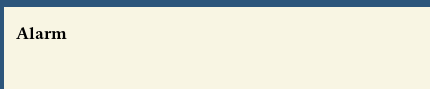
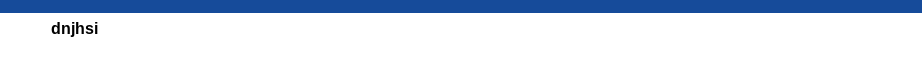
[16,27,67,39] Alarm -> [51,22,98,37] dnjhsi

